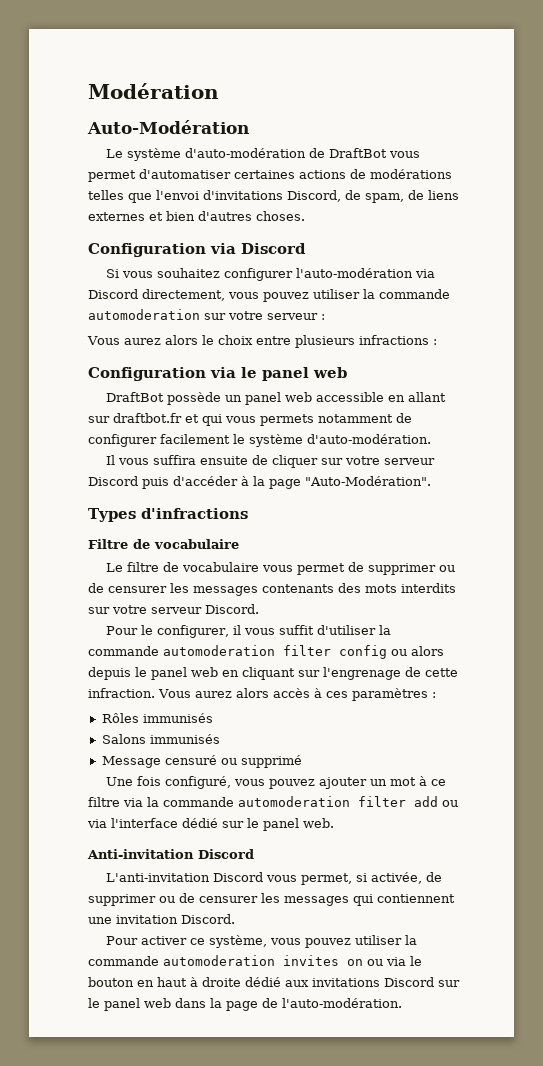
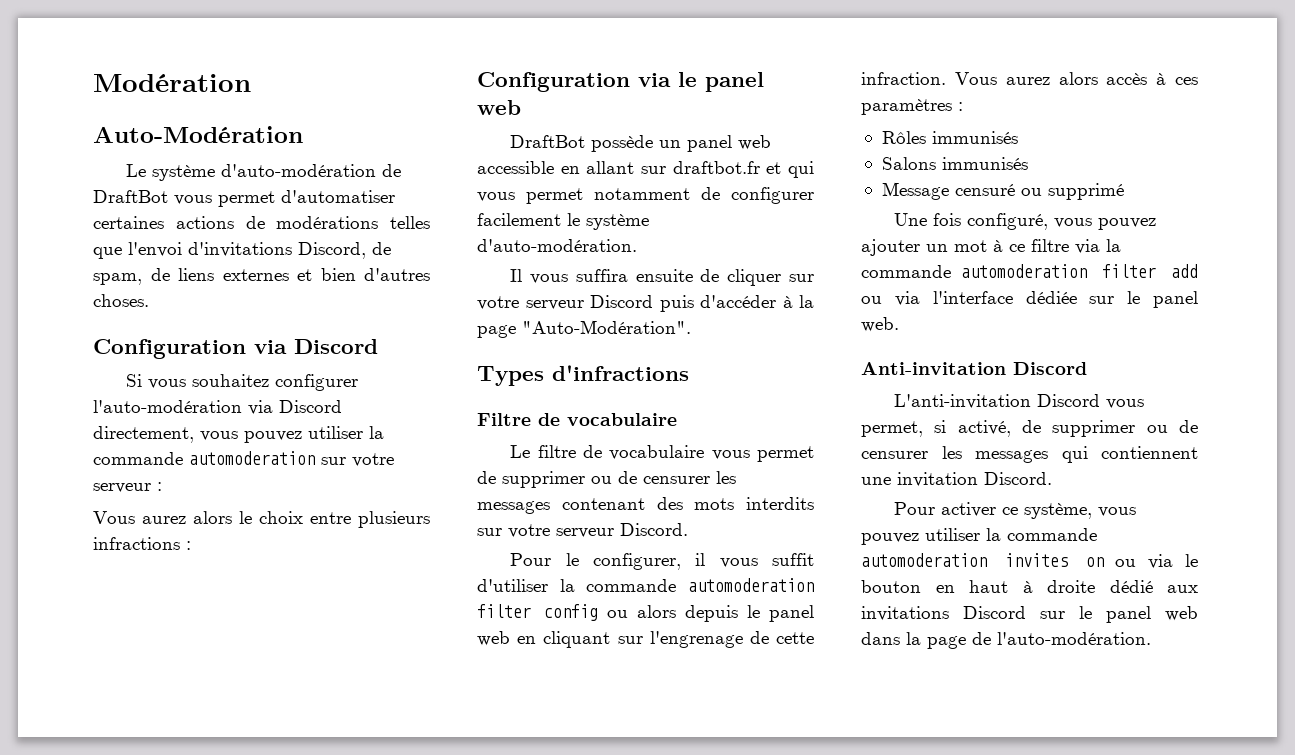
[260,414,314,426] permets -> [526,188,583,204] permet
[262,584,334,593] contenants -> [561,498,645,510] contenant
[182,818,218,828] dédié -> [1025,291,1077,304] dédiée
[371,872,423,884] activée, -> [957,420,1011,437] activé,

